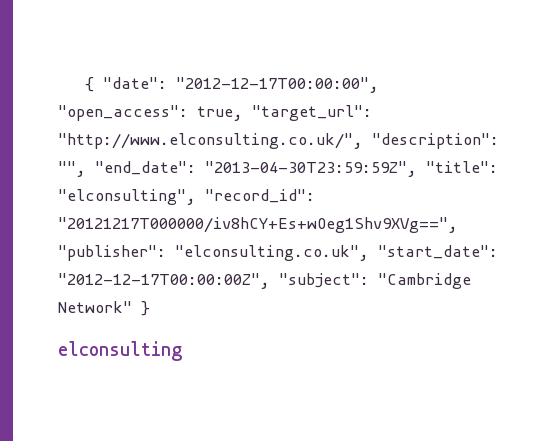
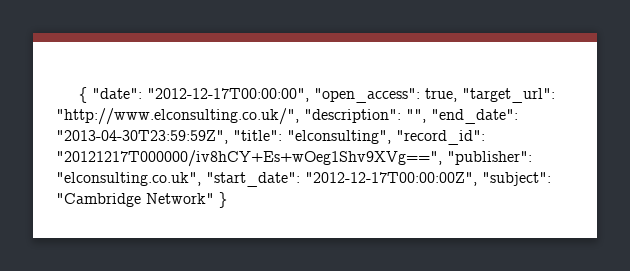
[58,341,182,361] // elconsulting -> (227, 200) none

